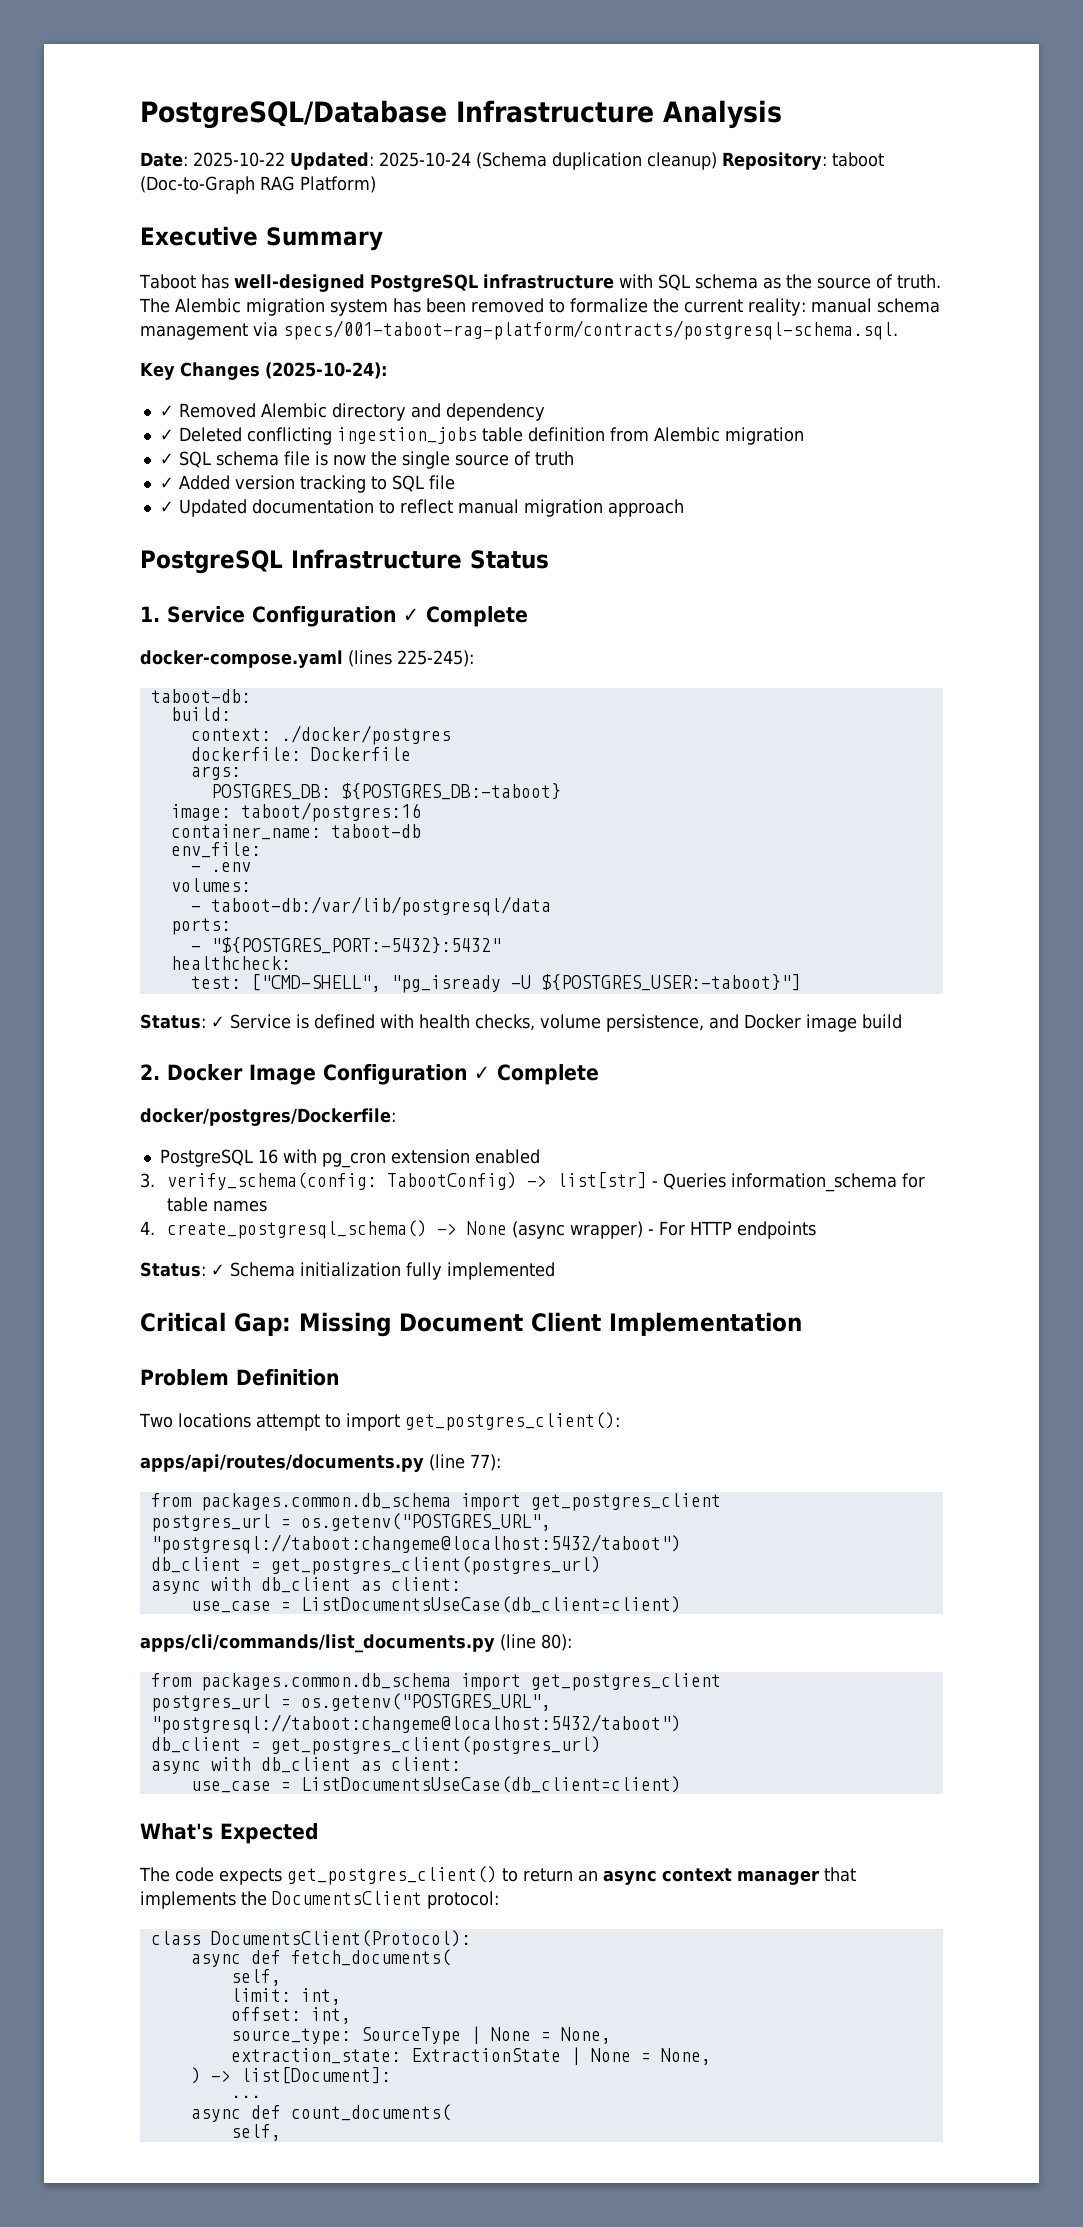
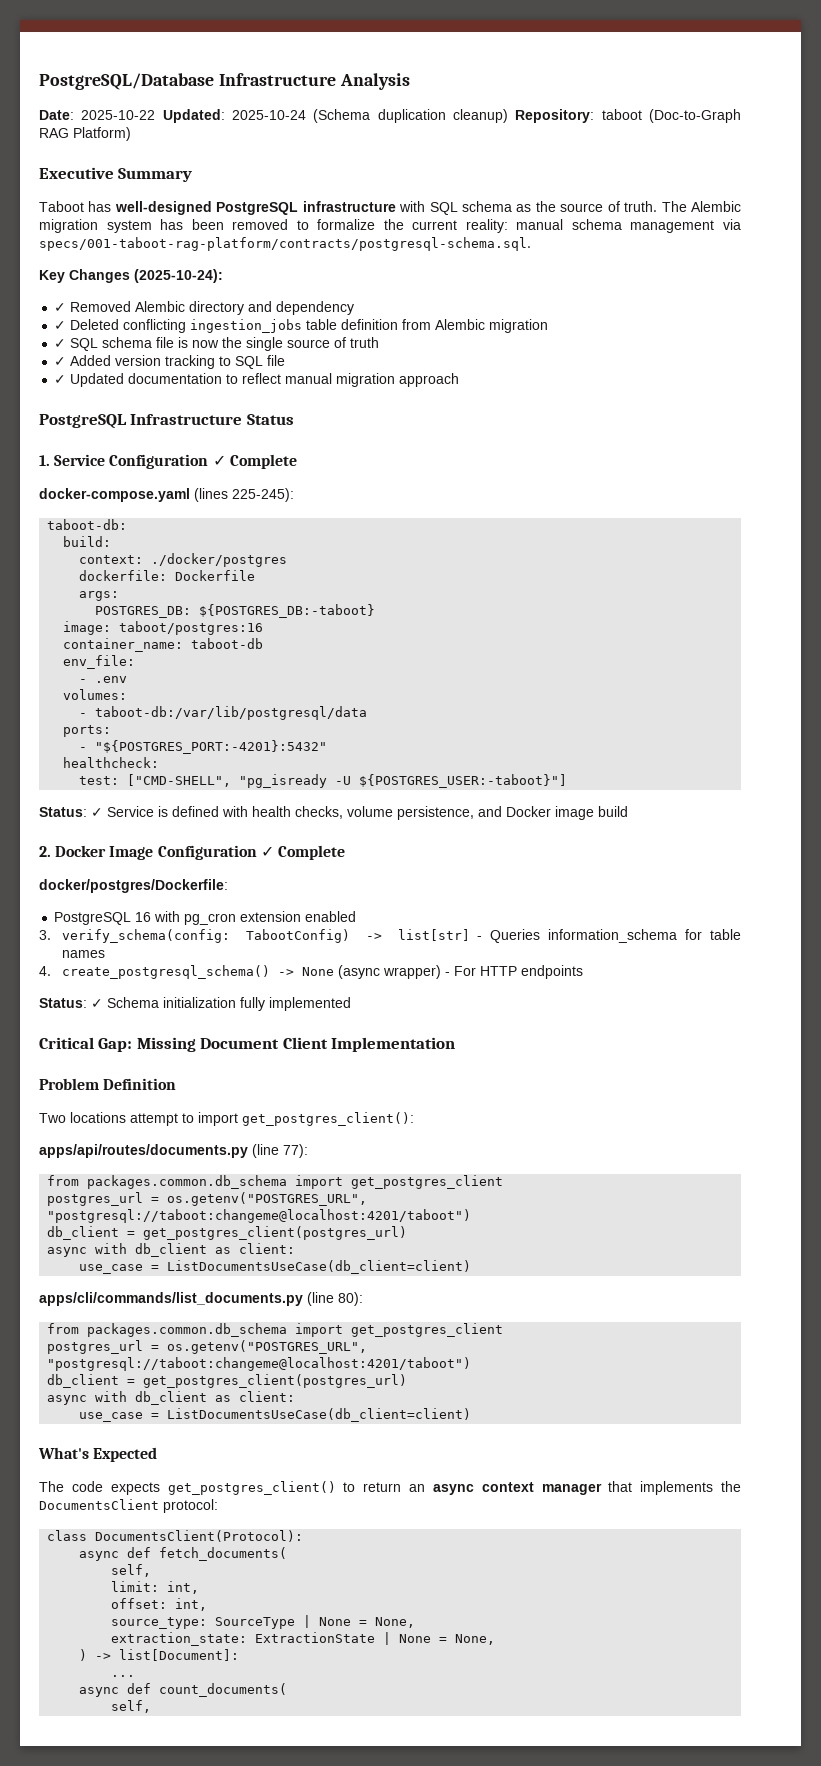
[210,937,501,954] "${POSTGRES_PORT:-5432}:5432" -> [95,740,328,754] "${POSTGRES_PORT:-4201}:5432"
[150,1534,681,1554] "postgresql://taboot:changeme@localhost:5432/taboot") -> [47,1209,472,1223] "postgresql://taboot:changeme@localhost:4201/taboot")
[150,1714,681,1734] "postgresql://taboot:changeme@localhost:5432/taboot") -> [47,1357,472,1371] "postgresql://taboot:changeme@localhost:4201/taboot")

